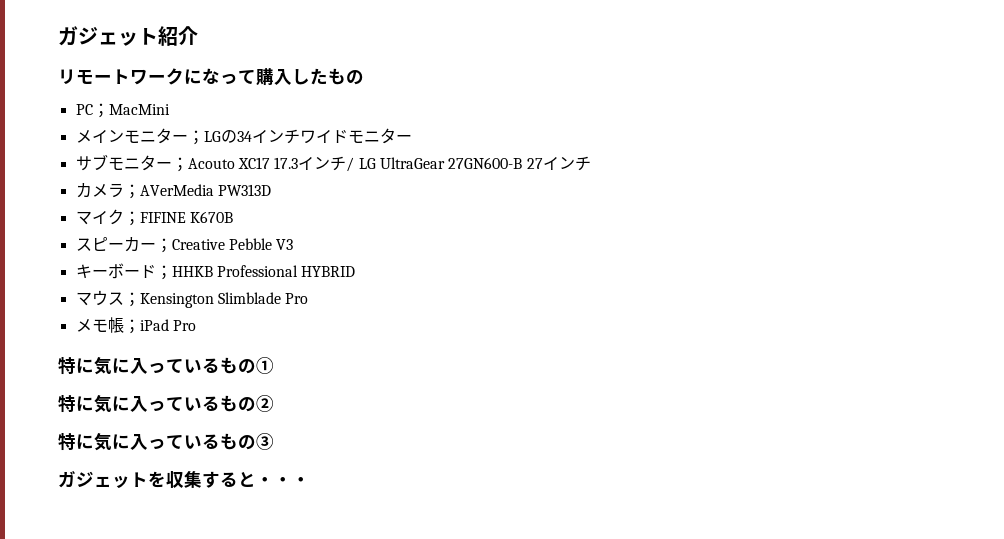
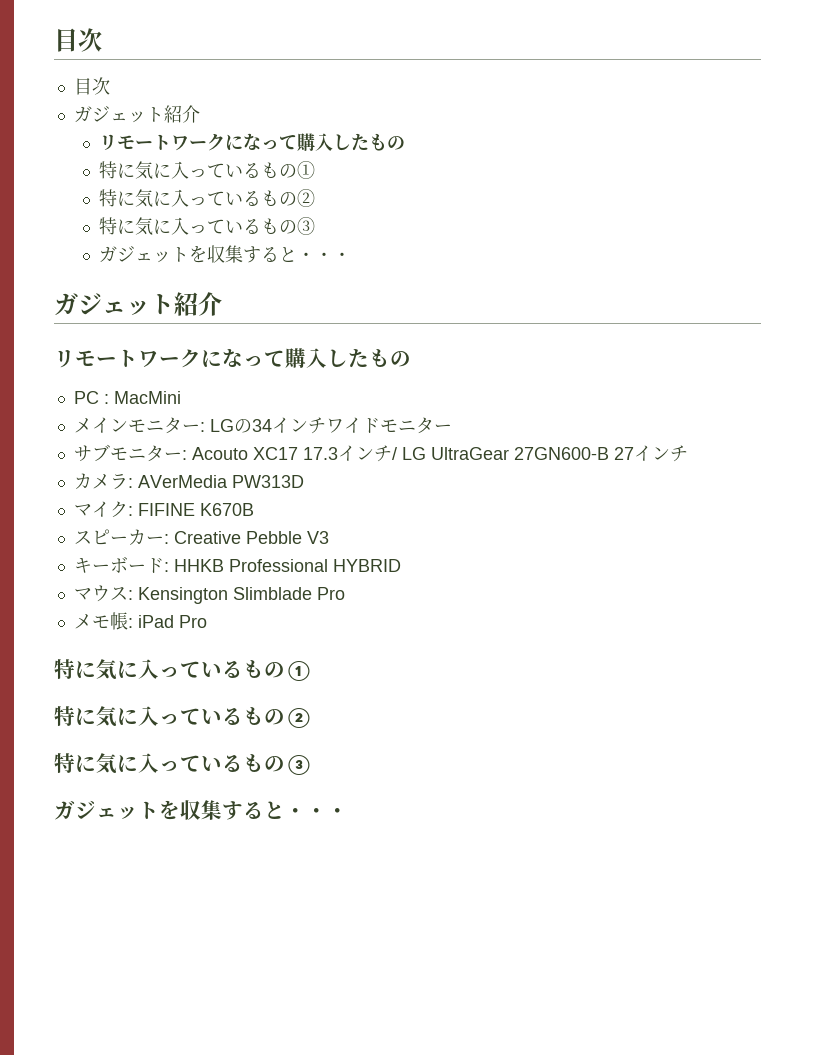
(58, 36) none -> [54,28,102,52] [73,77,110,95] [73,105,200,123] [98,133,405,152] [98,161,315,179] [98,189,315,207] [98,217,315,235] [98,245,351,263] 目次 // 目次 // ガジェット紹介 // リモートワークになって購入したもの // 特に気に入っているもの① // 特に気に入っているもの② // 特に気に入っているもの③ // ガジェットを収集すると・・・ //
[92,103,109,118] ； -> [103,394,109,404] :
[187,130,204,145] ； -> [199,422,205,432] :
[171,157,188,172] ； -> [181,450,187,460] :
[123,184,140,199] ； -> [127,478,133,488] :
[123,211,140,226] ； -> [127,506,133,516] :
[155,238,172,253] ； -> [163,534,169,544] :
[155,265,172,280] ； -> [163,562,169,572] :
[123,292,140,307] ； -> [127,590,133,600] :
[123,319,140,334] ； -> [127,618,133,628] :

